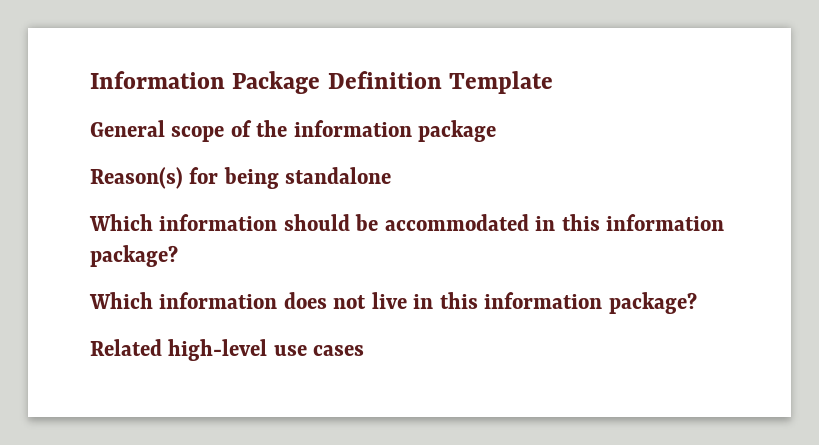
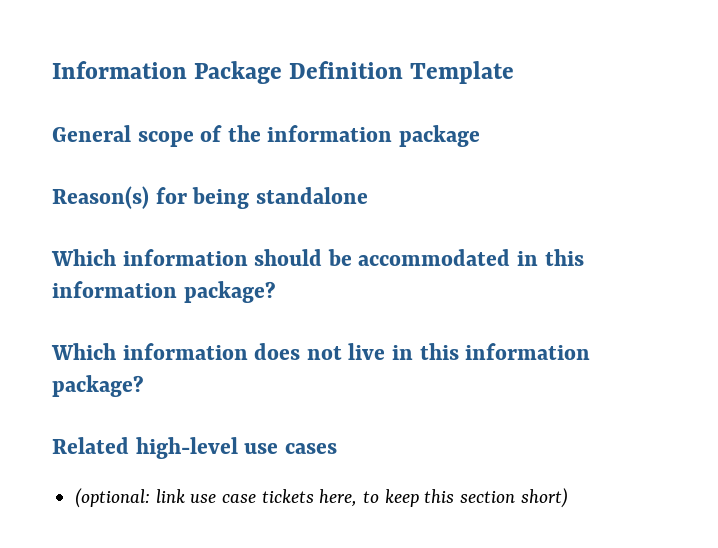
(365, 350) none -> [75,488,568,508] // (optional: link use case tickets here, to keep this section short)

